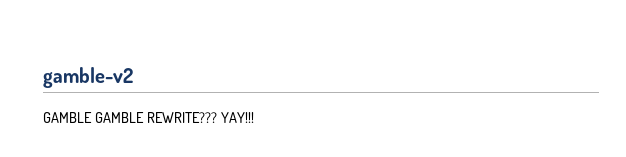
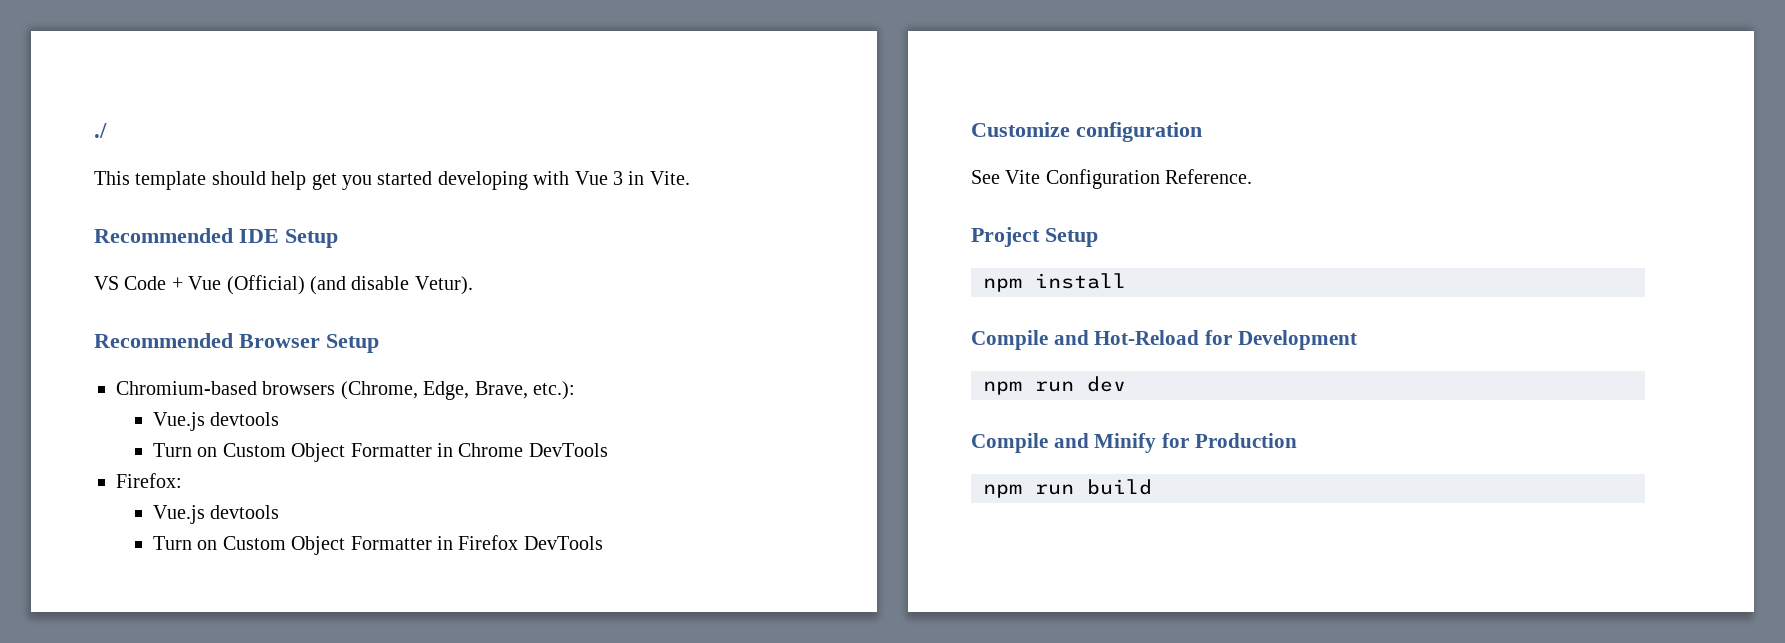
[43,67,133,88] [43,112,254,123] gamble-v2 // GAMBLE GAMBLE REWRITE??? YAY!!! -> [94,123,107,138] [94,171,690,190] [94,228,338,248] [94,275,473,295] [94,333,379,353] [116,381,575,400] [152,412,280,431] [152,443,608,462] [116,473,182,488] [152,505,280,524] [152,535,603,555] [971,122,1202,142] [971,169,1253,189] [971,227,1098,247] [983,273,1126,292] [971,330,1357,350] [983,376,1126,395] [971,433,1297,453] [983,479,1152,498] ./ // This template should help get you started developing with Vue 3 in Vite. // Recommended IDE Setup // VS Code + Vue (Official) (and disable Vetur). // Recommended Browser Setup // Chromium-based browsers (Chrome, Edge, Brave, etc.): // Vue.js devtools // Turn on Custom Object Formatter in Chrome DevTools // Firefox: // Vue.js devtools // Turn on Custom Object Formatter in Firefox DevTools // Customize configuration // See Vite Configuration Reference. // Project Setup // npm install // Compile and Hot-Reload for Development // npm run dev // Compile and Minify for Production // npm run build

